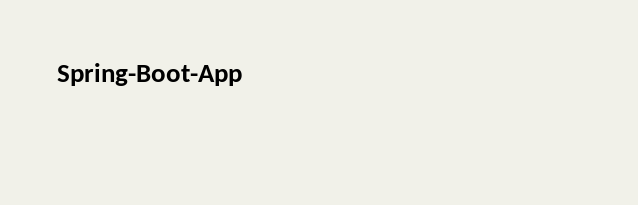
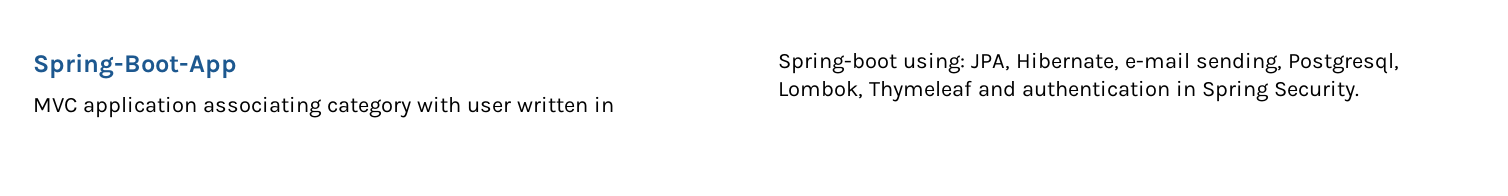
(242, 74) none -> [33,96,614,118] [778,52,1399,74] [778,80,1359,102] // MVC application associating category with user written in Spring-boot using: JPA, Hibernate, e-mail sending, Postgresql, Lombok, Thymeleaf and authentication in Spring Security.

